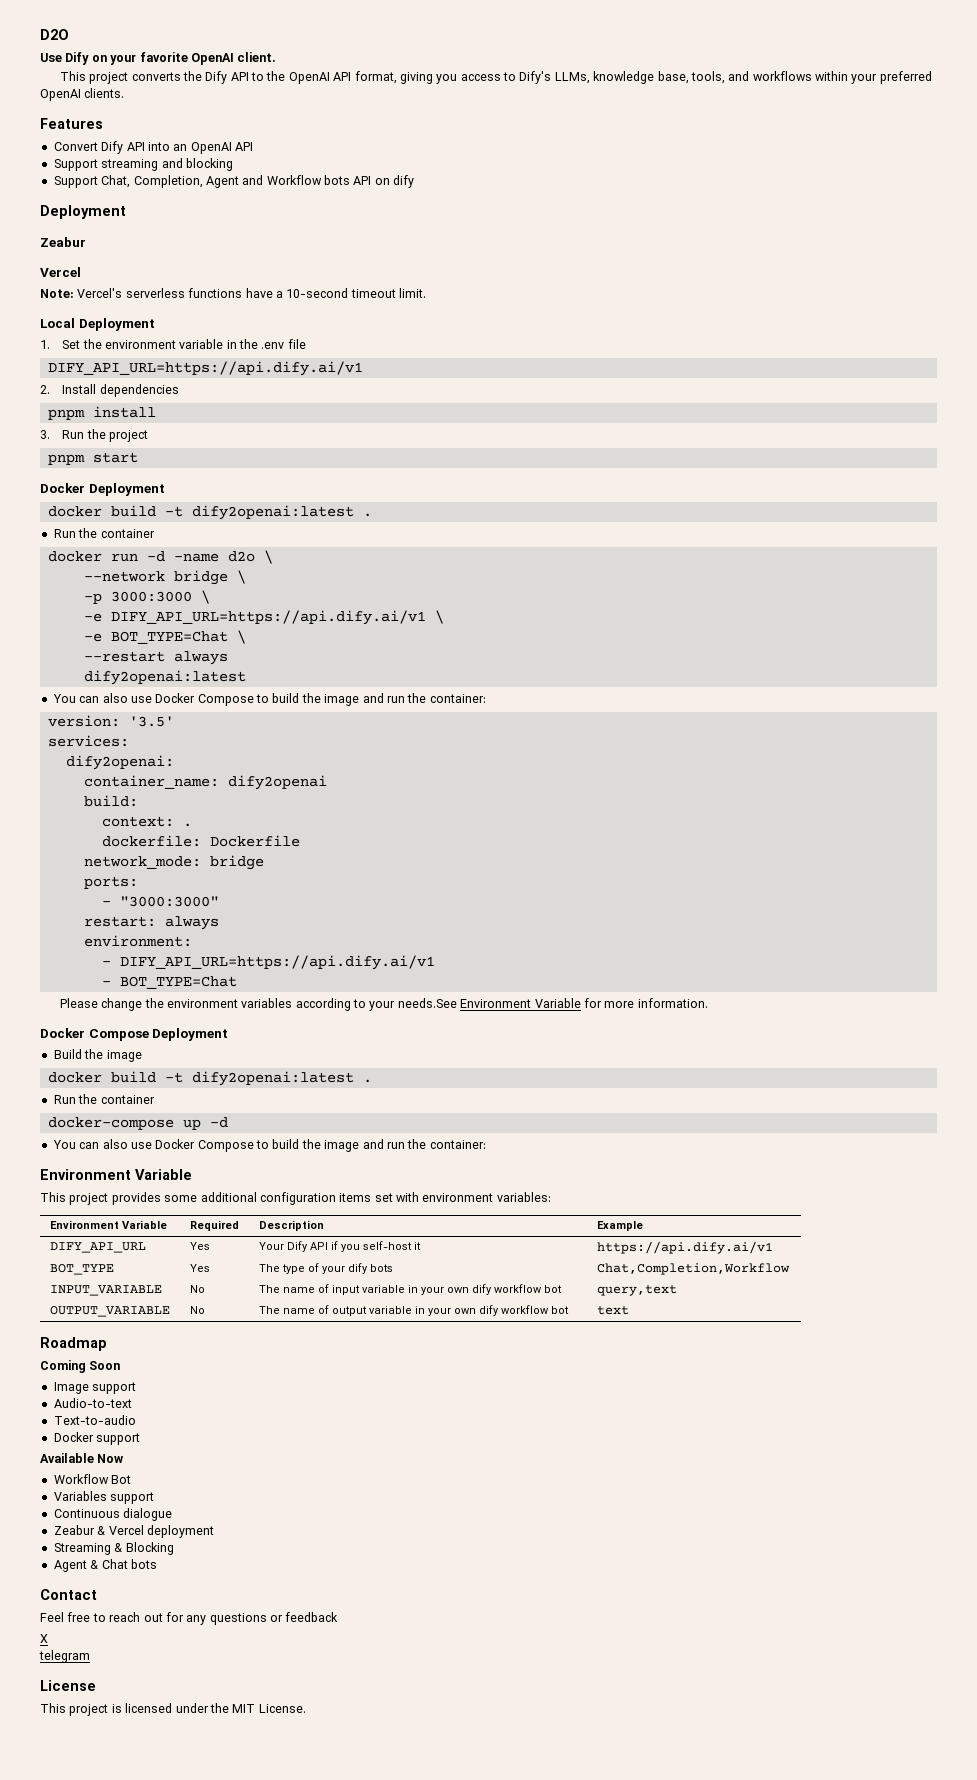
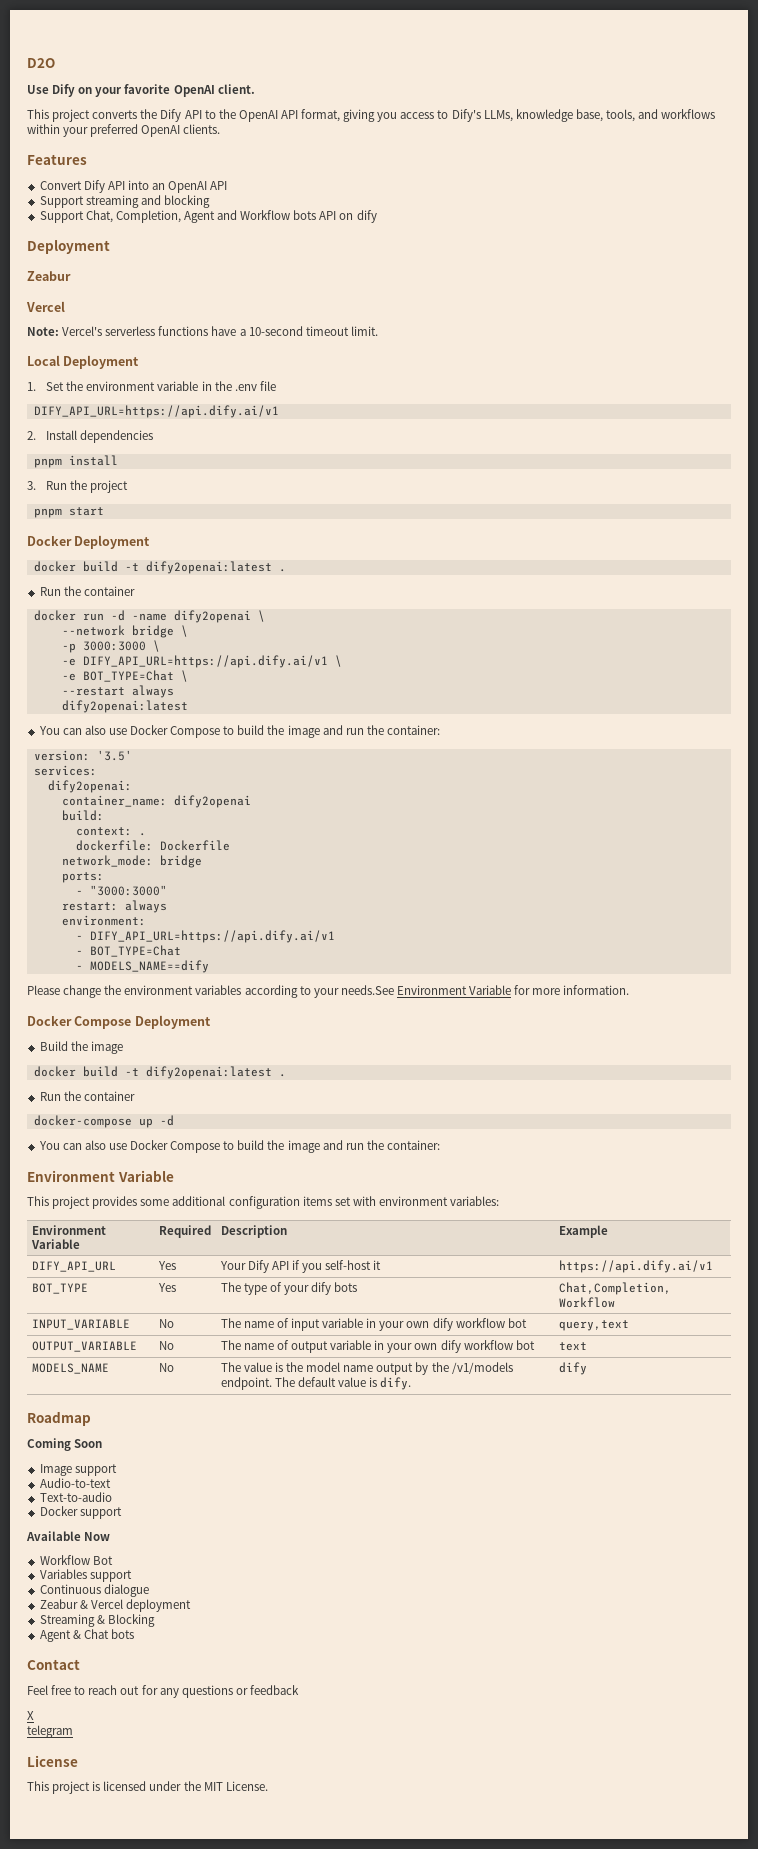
[227,551,255,562] d2o -> [173,610,251,623] dify2openai
(237, 982) none -> [75,960,209,973] // - MODELS_NAME==dify
(629, 1310) none -> [31,1363,109,1374] [158,1363,174,1372] [220,1362,513,1375] [220,1377,412,1390] [558,1362,587,1375] // MODELS_NAME | No | The value is the model name output by the /v1/models endpoint. The default value is dify. | dify

